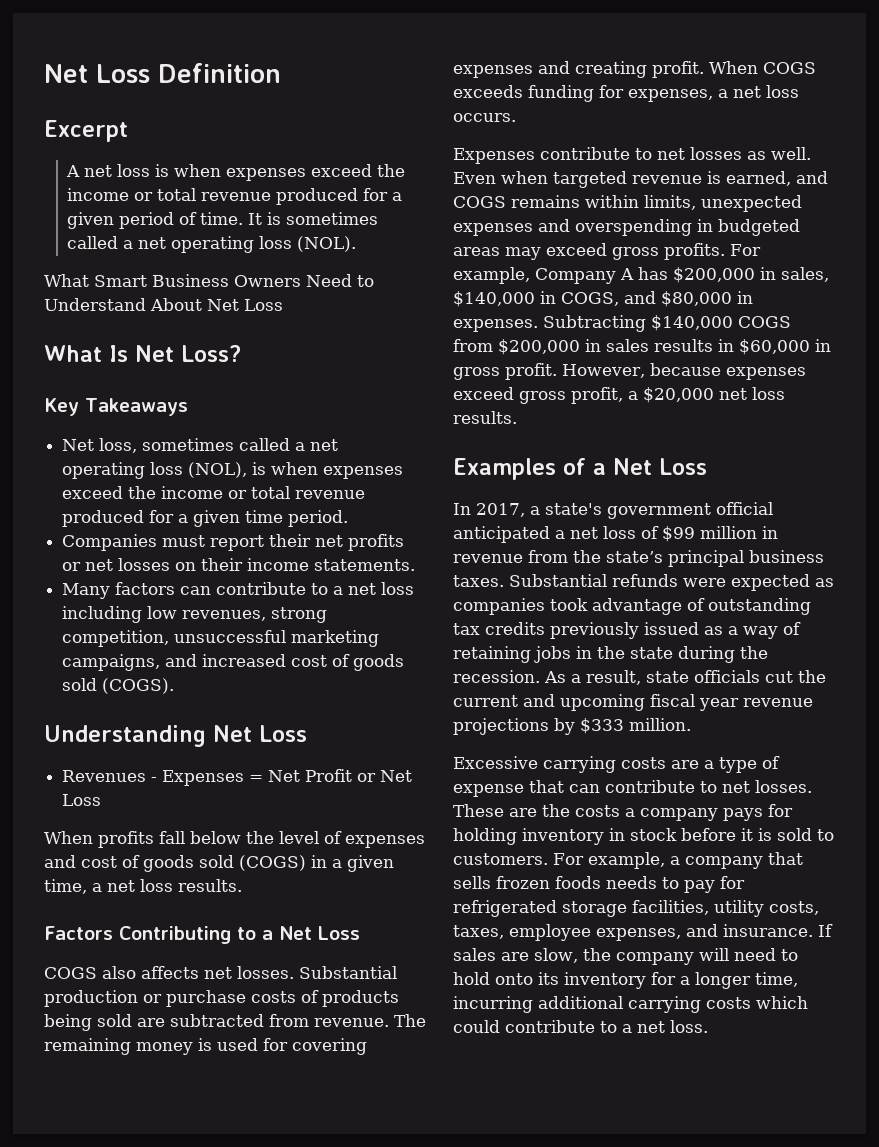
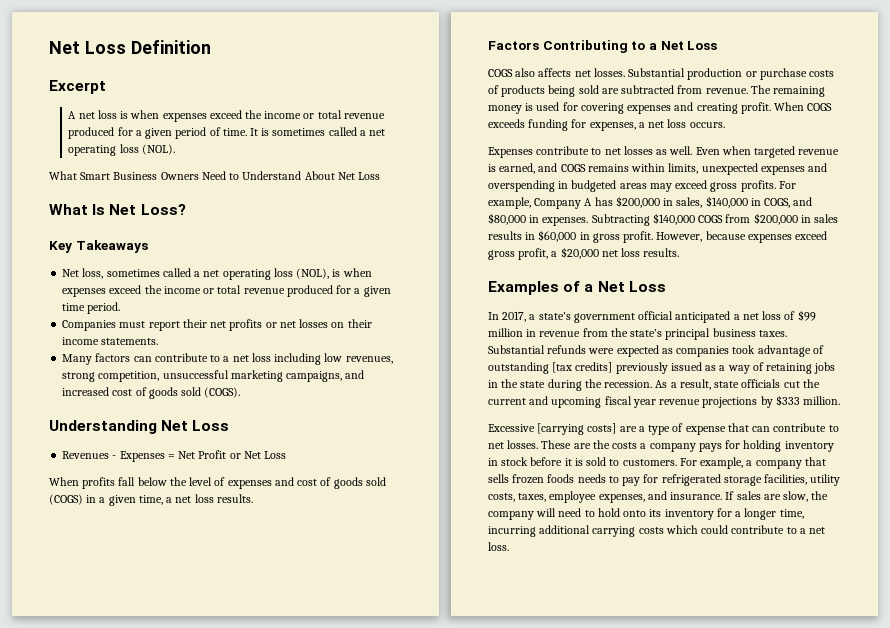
[453,622,545,635] tax credits -> [552,362,613,373] [tax credits]
[543,756,666,773] carrying costs -> [537,423,617,435] [carrying costs]

